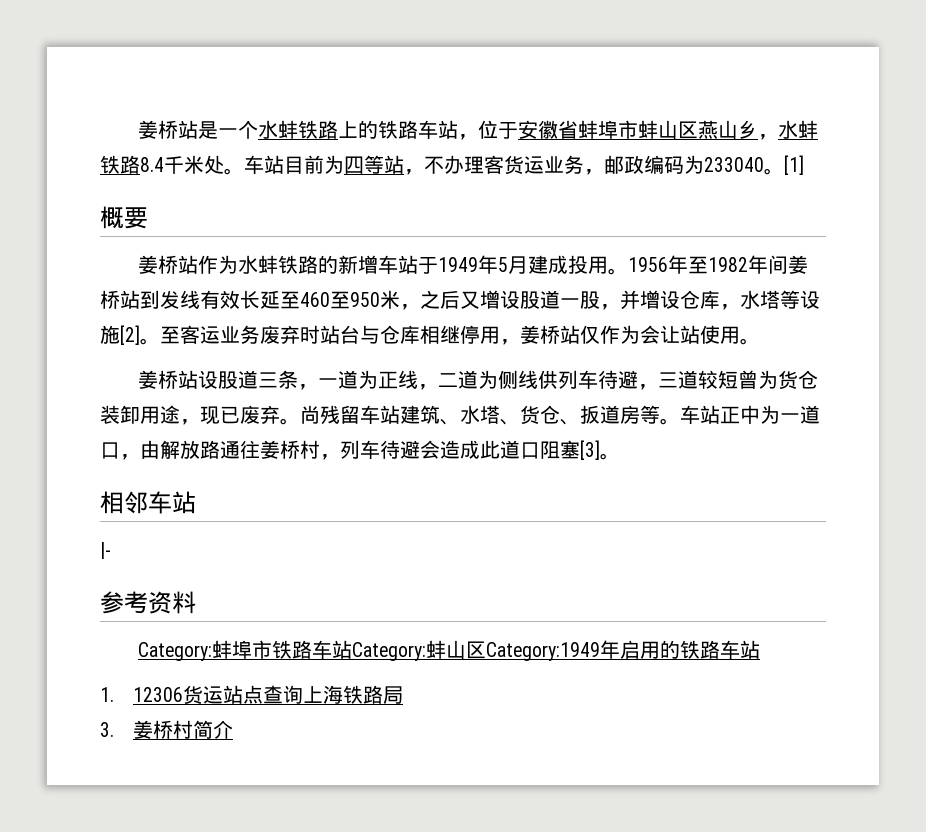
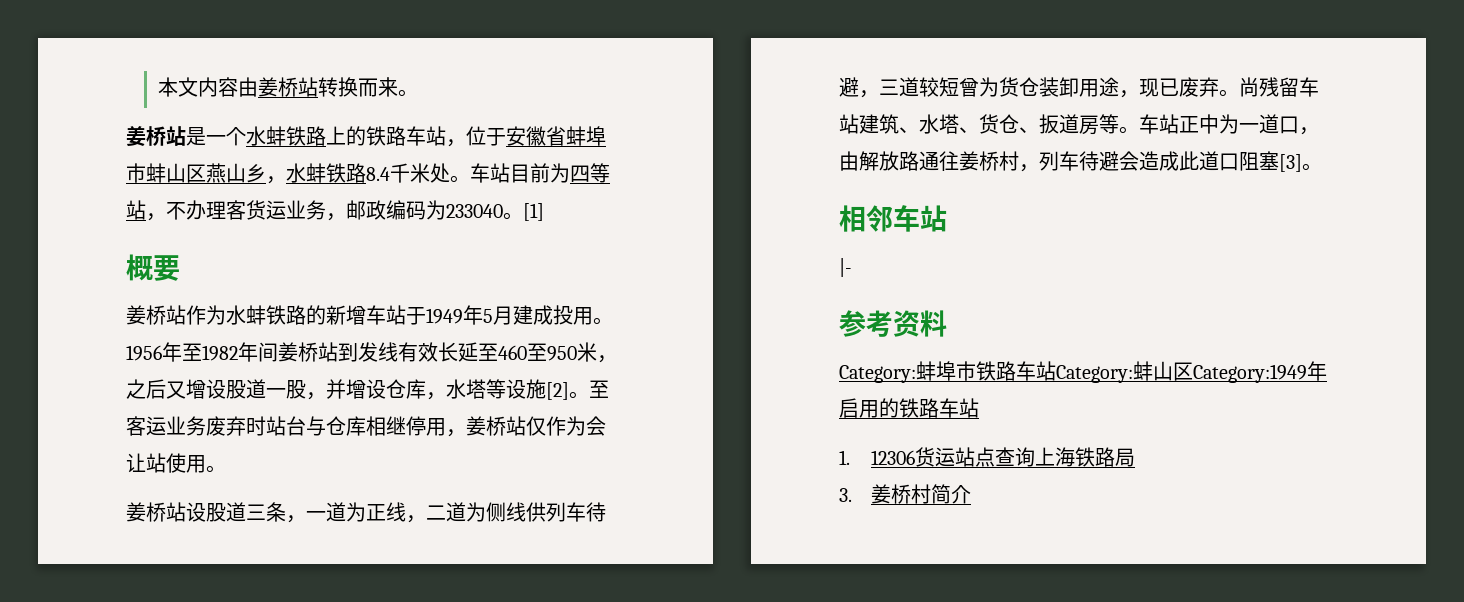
(138, 129) none -> [158,77,419,97] 本文内容由姜桥站转换而来。 //

